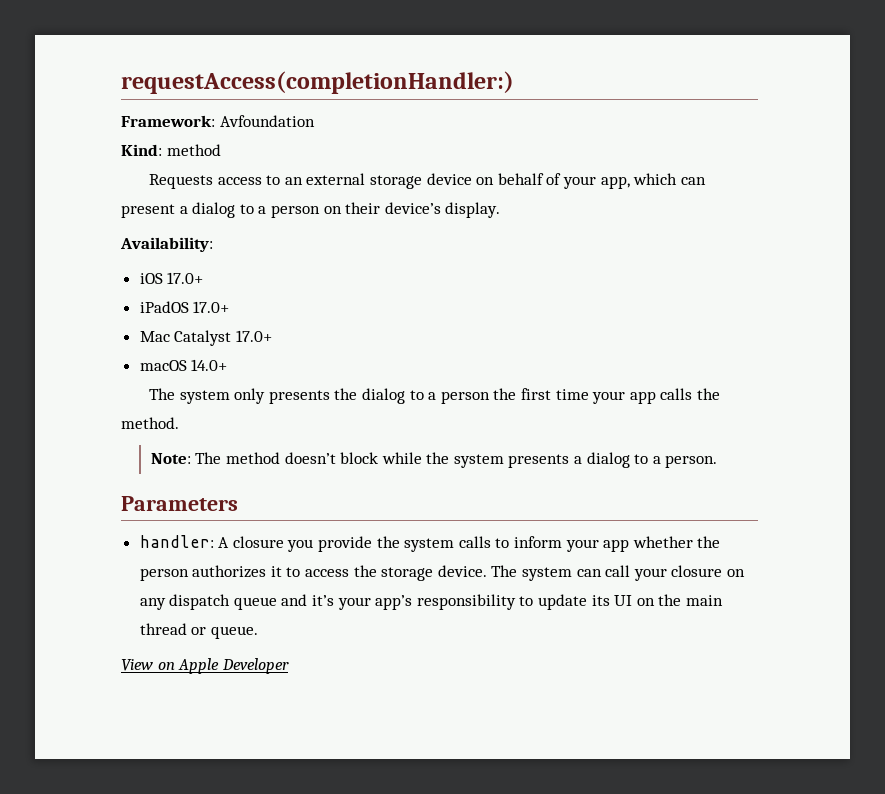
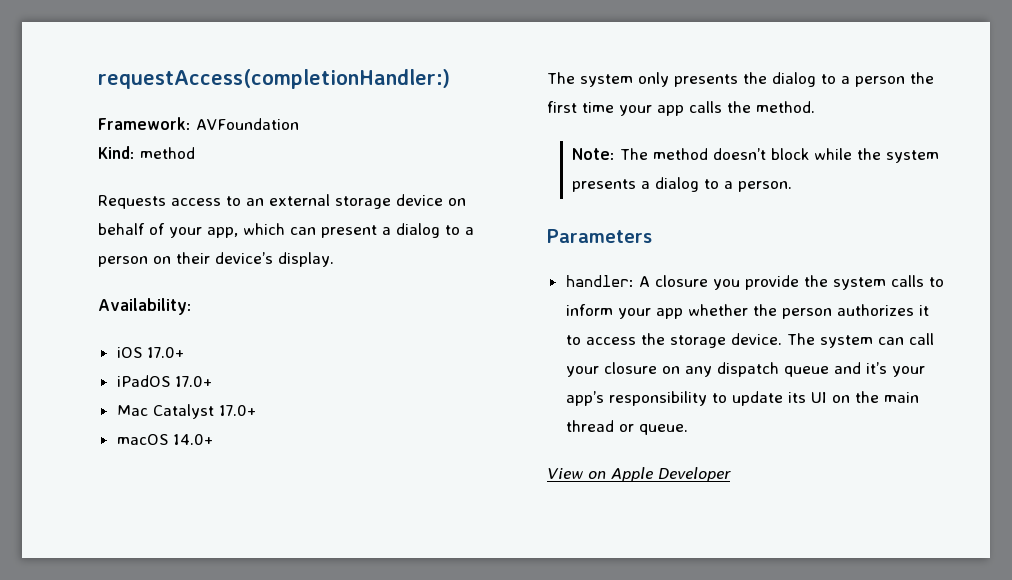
[219,115,315,127] Avfoundation -> [196,118,299,130] AVFoundation

